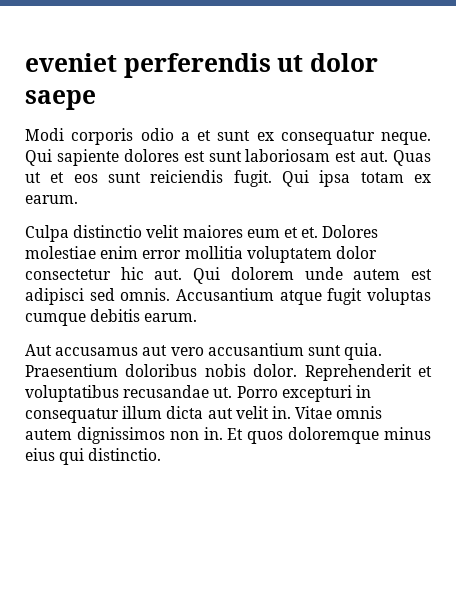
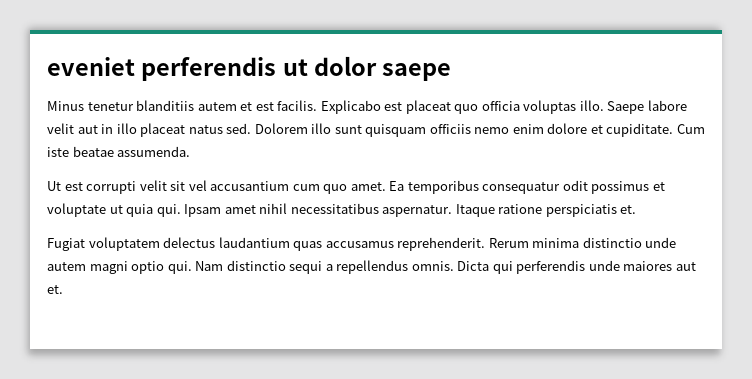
[25,128,431,145] [25,149,431,166] [25,170,431,187] [25,195,78,204] [25,225,379,242] [25,246,377,263] [25,267,433,284] [25,288,431,305] [25,309,198,326] [25,343,383,360] [25,364,432,381] [25,385,371,402] [25,406,383,423] [25,427,431,444] [25,448,162,465] Modi corporis odio a et sunt ex consequatur neque. Qui sapiente dolores est sunt laboriosam est aut. Quas ut et eos sunt reiciendis fugit. Qui ipsa totam ex earum. // Culpa distinctio velit maiores eum et et. Dolores molestiae enim error mollitia voluptatem dolor consectetur hic aut. Qui dolorem unde autem est adipisci sed omnis. Accusantium atque fugit voluptas cumque debitis earum. // Aut accusamus aut vero accusantium sunt quia. Praesentium doloribus nobis dolor. Reprehenderit et voluptatibus recusandae ut. Porro excepturi in consequatur illum dicta aut velit in. Vitae omnis autem dignissimos non in. Et quos doloremque minus eius qui distinctio. -> [47,100,687,114] [47,123,705,137] [47,146,191,157] [47,180,665,194] [47,203,637,217] [47,237,677,251] [47,260,696,274] [47,285,63,294] Minus tenetur blanditiis autem et est facilis. Explicabo est placeat quo officia voluptas illo. Saepe labore velit aut in illo placeat natus sed. Dolorem illo sunt quisquam officiis nemo enim dolore et cupiditate. Cum iste beatae assumenda. // Ut est corrupti velit sit vel accusantium cum quo amet. Ea temporibus consequatur odit possimus et voluptate ut quia qui. Ipsam amet nihil necessitatibus aspernatur. Itaque ratione perspiciatis et. // Fugiat voluptatem delectus laudantium quas accusamus reprehenderit. Rerum minima distinctio unde autem magni optio qui. Nam distinctio sequi a repellendus omnis. Dicta qui perferendis unde maiores aut et.

